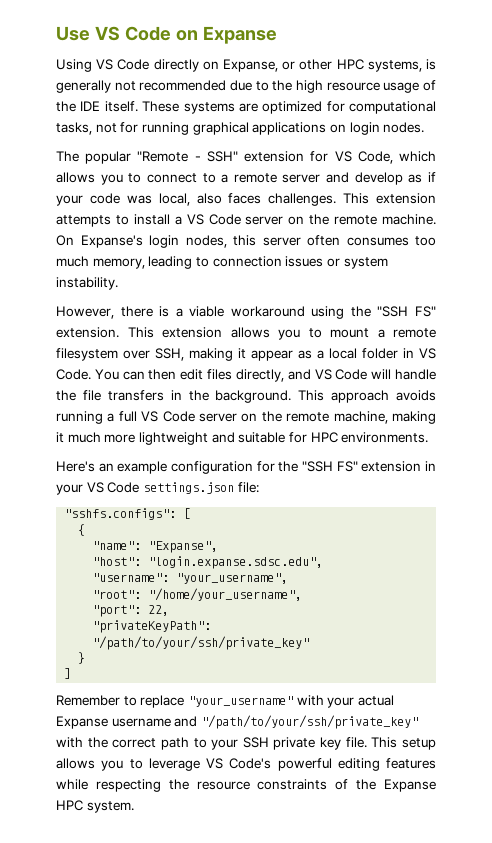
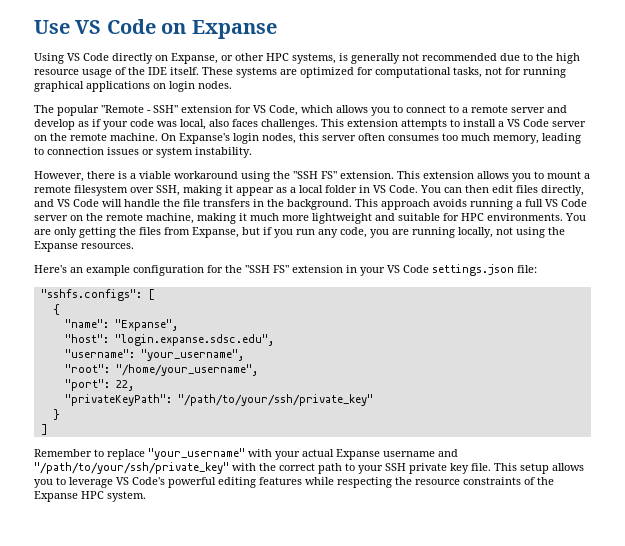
(429, 437) none -> [565,213,586,221] [34,227,565,238] [34,241,134,252] You are only getting the files from Expanse, but if you run any code, you are running locally, not using the Expanse resources.

